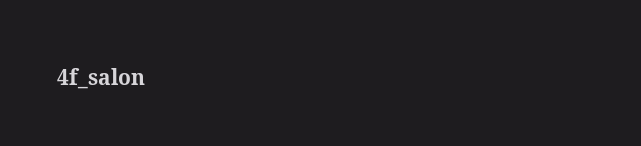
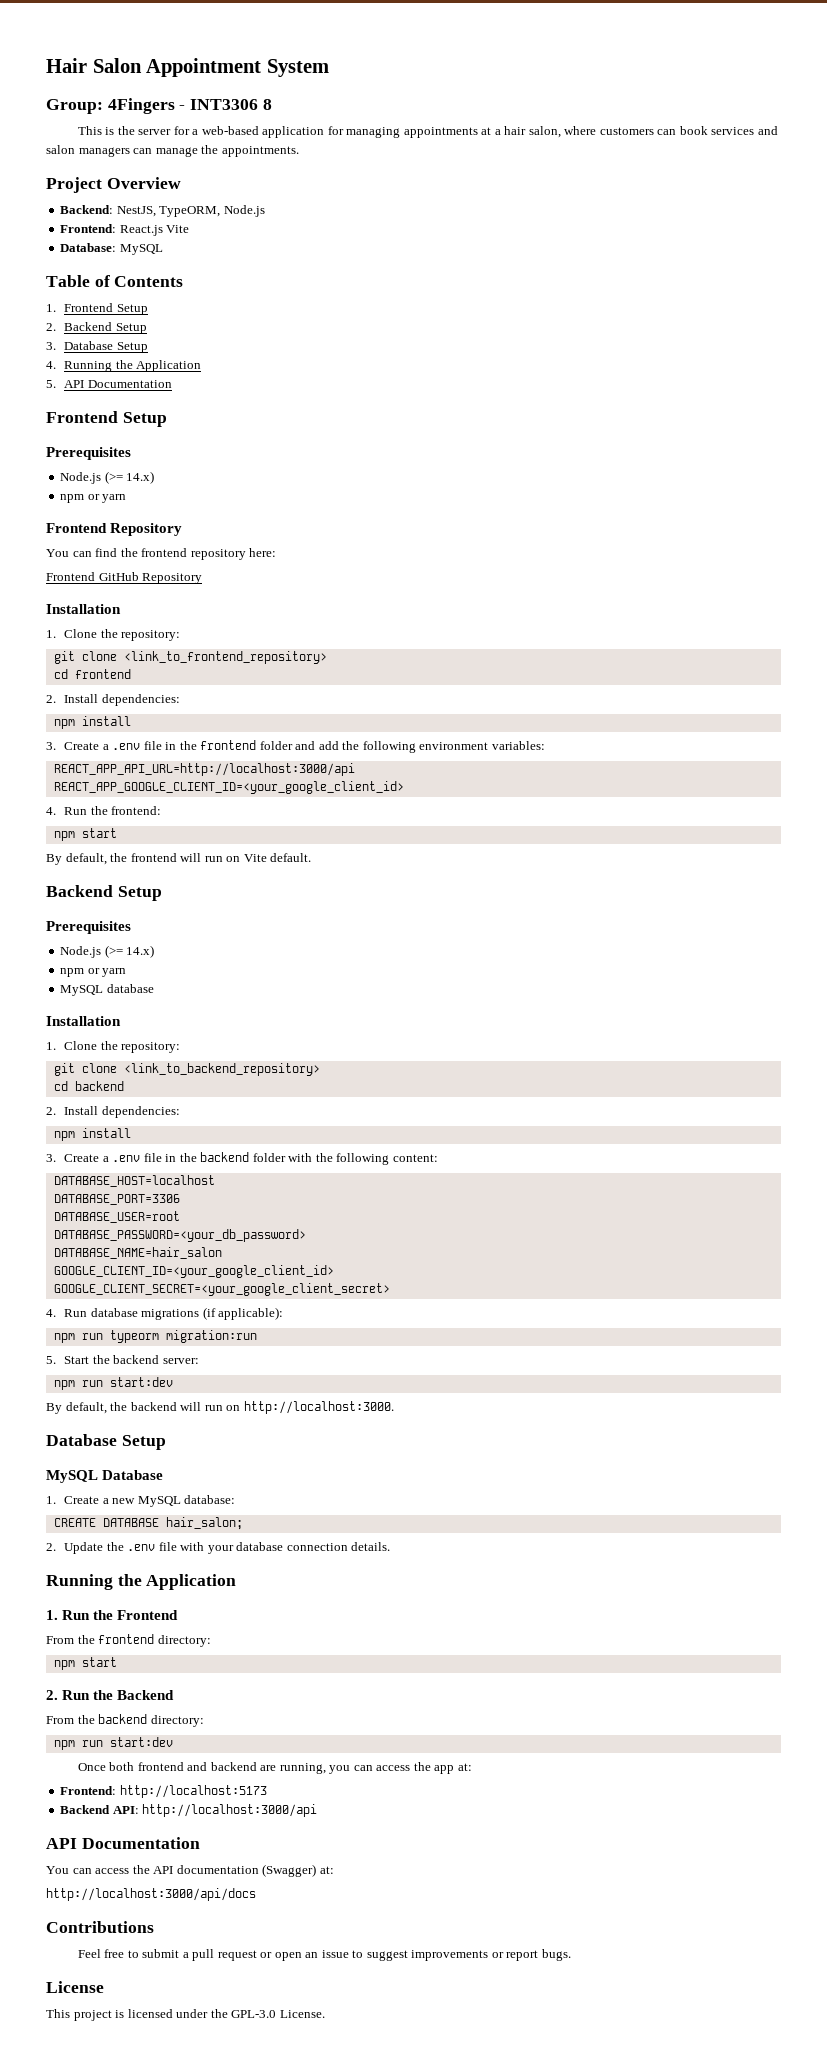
[57,68,145,89] 4f_salon -> [46,58,329,77] [46,98,272,114] [77,126,778,138] [46,145,299,157] [46,177,181,193] [60,205,265,217] [60,224,190,236] [60,243,163,255] [46,275,184,287] [46,303,148,315] [46,322,147,334] [46,341,148,353] [46,360,202,372] [46,380,172,388] [46,411,167,427] [46,447,131,460] [60,471,155,484] [60,494,127,503] [46,523,183,536] [46,548,277,560] [46,572,203,584] [46,604,121,614] [46,629,181,641] [53,651,327,664] [53,669,131,679] [46,694,180,706] [53,716,131,729] [46,740,545,753] [53,763,355,776] [53,781,404,794] [46,806,162,815] [53,828,117,841] [46,853,312,865] [46,885,162,901] [46,921,131,934] [60,945,155,958] [60,968,127,977] [60,984,154,996] [46,1016,121,1026] [46,1041,181,1053] [53,1063,320,1076] [53,1081,124,1091] [46,1106,180,1118] [53,1128,131,1141] [46,1152,438,1165] [53,1175,215,1187] [53,1194,180,1205] [53,1211,180,1223] [53,1229,306,1242] [53,1247,222,1259] [53,1265,334,1278] [53,1283,390,1296] [46,1307,284,1320] [53,1330,257,1343] [46,1355,199,1364] [53,1377,173,1390] [46,1401,394,1414] [46,1434,166,1450] [46,1470,164,1483] [46,1495,236,1507] [53,1517,243,1530] [46,1542,391,1554] [46,1574,237,1590] [46,1610,179,1620] [46,1634,211,1647] [53,1657,117,1670] [46,1690,175,1700] [46,1714,204,1727] [53,1737,173,1750] [77,1762,472,1774] [60,1785,267,1798] [60,1804,318,1817] [46,1837,200,1849] [46,1864,334,1877] [46,1888,256,1901] [46,1921,154,1933] [77,1949,571,1961] [46,1981,104,1993] [46,2009,325,2021] Hair Salon Appointment System // Group: 4Fingers - INT3306 8 // This is the server for a web-based application for managing appointments at a hair salon, where customers can book services and salon managers can manage the appointments. // Project Overview // Backend: NestJS, TypeORM, Node.js // Frontend: React.js Vite // Database: MySQL // Table of Contents // 1. Frontend Setup // 2. Backend Setup // 3. Database Setup // 4. Running the Application // 5. API Documentation // Frontend Setup // Prerequisites // Node.js (>= 14.x) // npm or yarn // Frontend Repository // You can find the frontend repository here: // Frontend GitHub Repository // Installation // 1. Clone the repository: // git clone <link_to_frontend_repository> // cd frontend // 2. Install dependencies: // npm install // 3. Create a .env file in the frontend folder and add the following environment variables: // REACT_APP_API_URL=http://localhost:3000/api // REACT_APP_GOOGLE_CLIENT_ID=<your_google_client_id> // 4. Run the frontend: // npm start // By default, the frontend will run on Vite default. // Backend Setup // Prerequisites // Node.js (>= 14.x) // npm or yarn // MySQL database // Installation // 1. Clone the repository: // git clone <link_to_backend_repository> // cd backend // 2. Install dependencies: // npm install // 3. Create a .env file in the backend folder with the following content: // DATABASE_HOST=localhost // DATABASE_PORT=3306 // DATABASE_USER=root // DATABASE_PASSWORD=<your_db_password> // DATABASE_NAME=hair_salon // GOOGLE_CLIENT_ID=<your_google_client_id> // GOOGLE_CLIENT_SECRET=<your_google_client_secret> // 4. Run database migrations (if applicable): // npm run typeorm migration:run // 5. Start the backend server: // npm run start:dev // By default, the backend will run on http://localhost:3000. // Database Setup // MySQL Database // 1. Create a new MySQL database: // CREATE DATABASE hair_salon; // 2. Update the .env file with your database connection details. // Running the Application // 1. Run the Frontend // From the frontend directory: // npm start // 2. Run the Backend // From the backend directory: // npm run start:dev // Once both frontend and backend are running, you can access the app at: // Frontend: http://localhost:5173 // Backend API: http://localhost:3000/api // API Documentation // You can access the API documentation (Swagger) at: // http://localhost:3000/api/docs // Contributions // Feel free to submit a pull request or open an issue to suggest improvements or report bugs. // License // This project is licensed under the GPL-3.0 License.

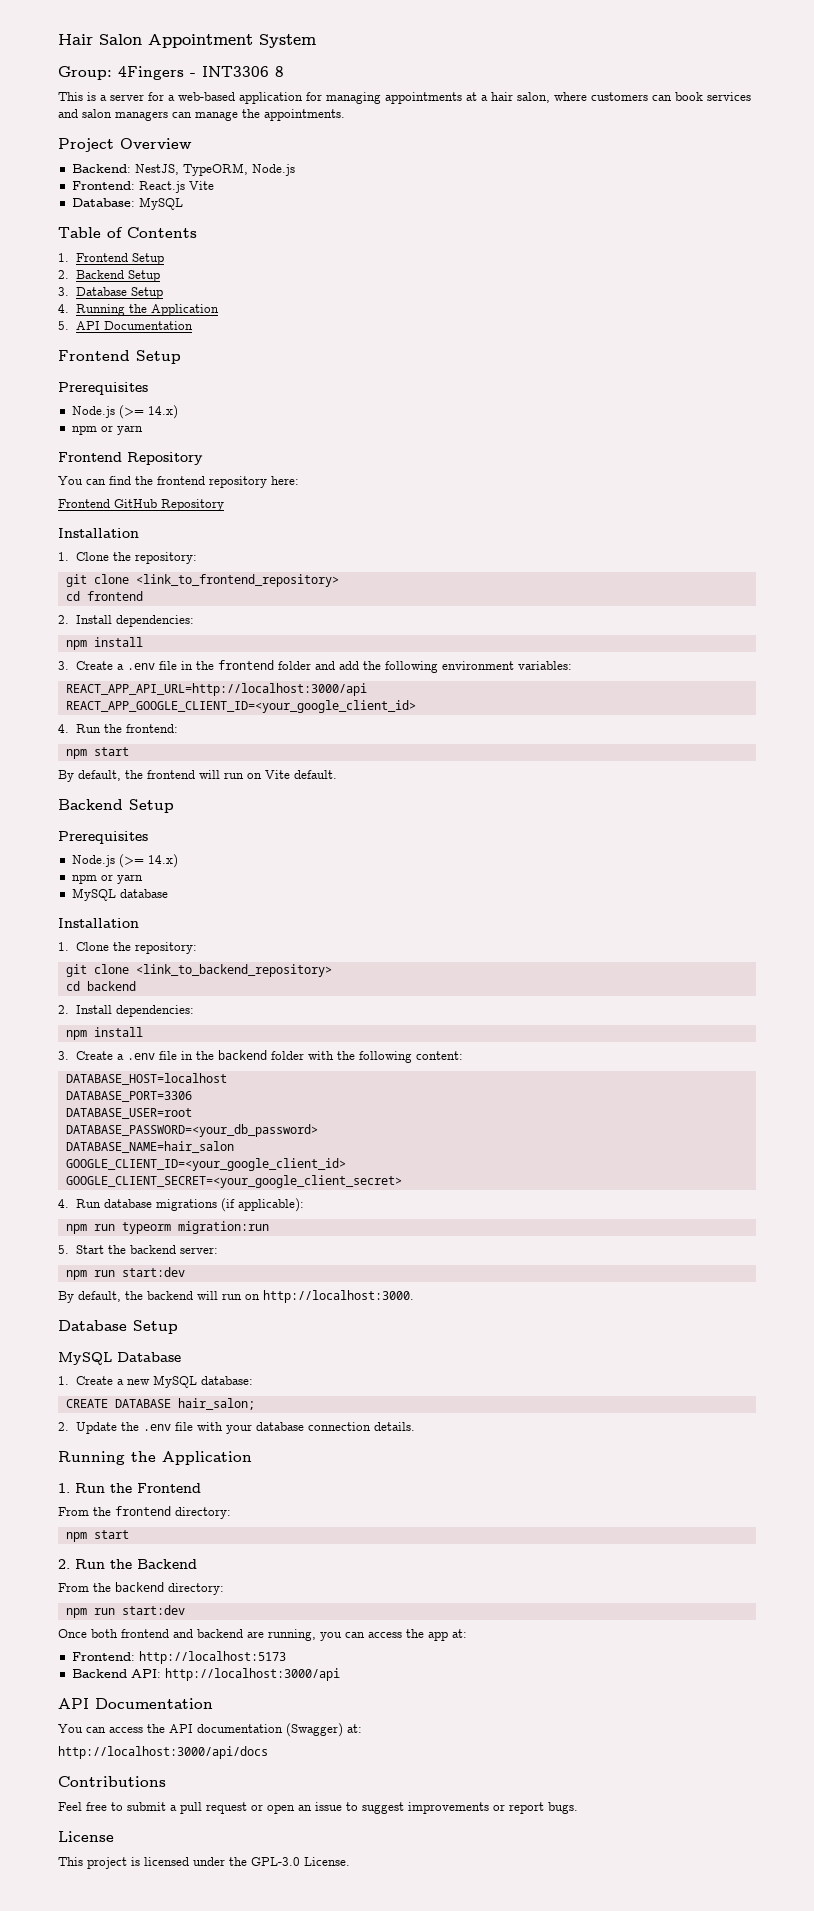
[117,126,135,135] the -> [100,95,107,101] a

